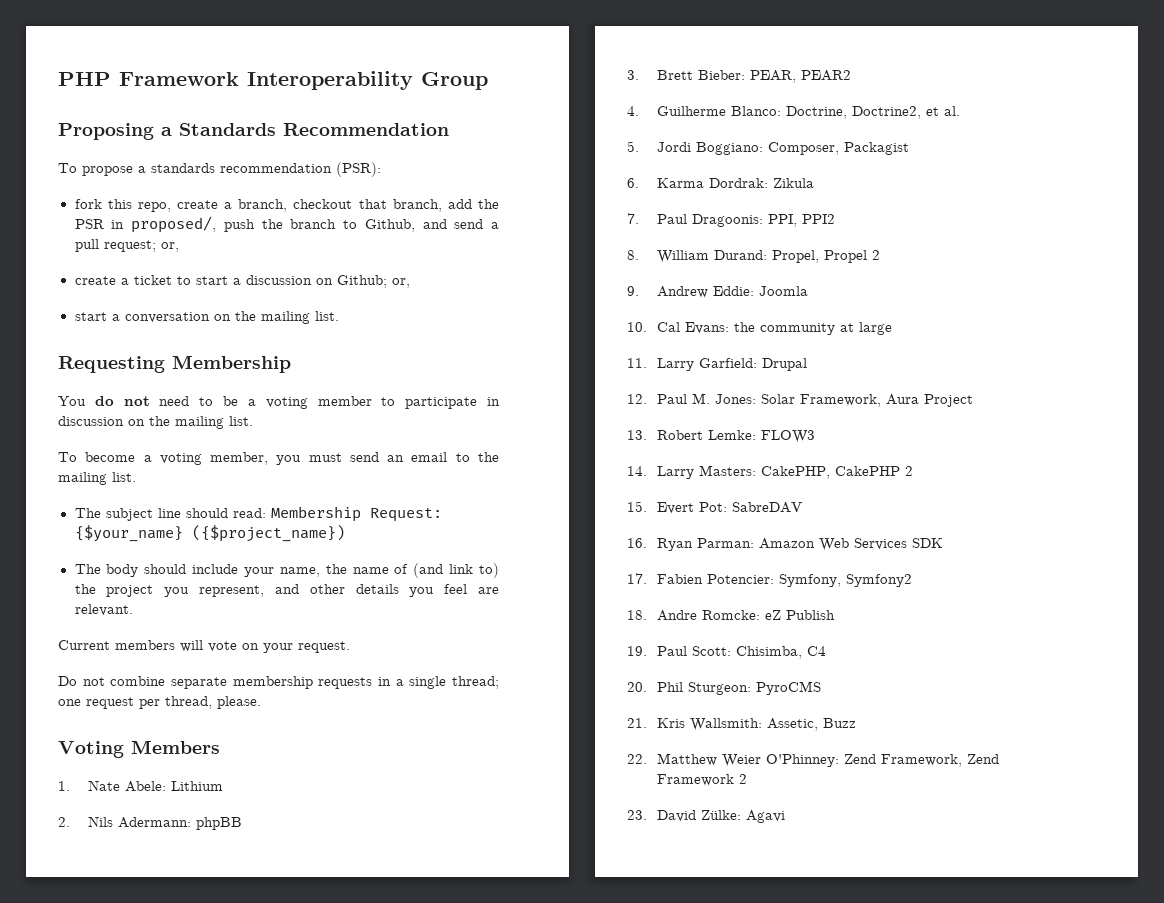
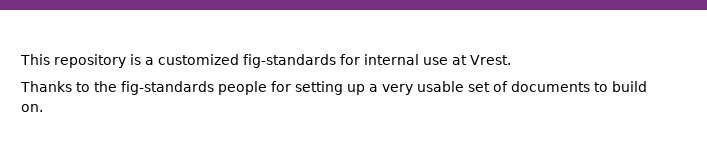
[58,71,488,90] [58,123,449,140] [58,162,381,177] [74,199,499,212] [74,216,499,233] [74,239,179,252] [74,275,410,288] [74,311,339,324] [58,355,291,373] [58,396,500,409] [58,416,253,429] [58,452,499,465] [58,472,136,485] [74,506,442,522] [74,525,345,542] [74,563,500,578] [74,584,499,597] [74,604,133,616] [58,640,350,653] [58,676,500,689] [58,696,261,709] [58,740,220,758] [58,780,223,792] [58,816,242,830] [627,70,851,83] [627,106,960,119] [627,141,909,155] [627,178,814,188] [627,213,835,227] [627,250,880,263] [627,286,808,298] [627,322,892,335] [627,358,807,371] [627,393,973,407] [627,430,815,443] [627,465,913,479] [627,501,802,514] [627,538,943,551] [627,573,912,587] [627,610,835,621] [627,646,826,659] [627,681,821,695] [627,718,856,731] [627,753,999,767] [656,774,747,786] [627,810,785,823] PHP Framework Interoperability Group // Proposing a Standards Recommendation // To propose a standards recommendation (PSR): // fork this repo, create a branch, checkout that branch, add the PSR in proposed/, push the branch to Github, and send a pull request; or, // create a ticket to start a discussion on Github; or, // start a conversation on the mailing list. // Requesting Membership // You do not need to be a voting member to participate in discussion on the mailing list. // To become a voting member, you must send an email to the mailing list. // The subject line should read: Membership Request: {$your_name} ({$project_name}) // The body should include your name, the name of (and link to) the project you represent, and other details you feel are relevant. // Current members will vote on your request. // Do not combine separate membership requests in a single thread; one request per thread, please. // Voting Members // 1. Nate Abele: Lithium // 2. Nils Adermann: phpBB // 3. Brett Bieber: PEAR, PEAR2 // 4. Guilherme Blanco: Doctrine, Doctrine2, et al. // 5. Jordi Boggiano: Composer, Packagist // 6. Karma Dordrak: Zikula // 7. Paul Dragoonis: PPI, PPI2 // 8. William Durand: Propel, Propel 2 // 9. Andrew Eddie: Joomla // 10. Cal Evans: the community at large // 11. Larry Garfield: Drupal // 12. Paul M. Jones: Solar Framework, Aura Project // 13. Robert Lemke: FLOW3 // 14. Larry Masters: CakePHP, CakePHP 2 // 15. Evert Pot: SabreDAV // 16. Ryan Parman: Amazon Web Services SDK // 17. Fabien Potencier: Symfony, Symfony2 // 18. Andre Romcke: eZ Publish // 19. Paul Scott: Chisimba, C4 // 20. Phil Sturgeon: PyroCMS // 21. Kris Wallsmith: Assetic, Buzz // 22. Matthew Weier O'Phinney: Zend Framework, Zend Framework 2 // 23. David Zülke: Agavi -> [20,54,511,68] [20,81,647,95] [21,104,43,112] This repository is a customized fig-standards for internal use at Vrest. // Thanks to the fig-standards people for setting up a very usable set of documents to build on.

